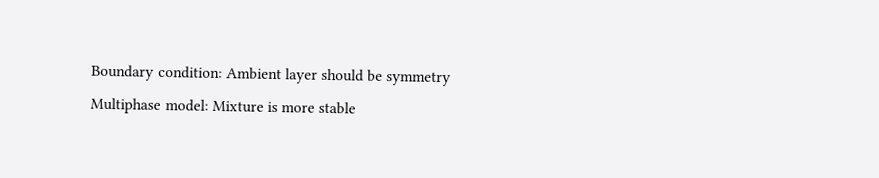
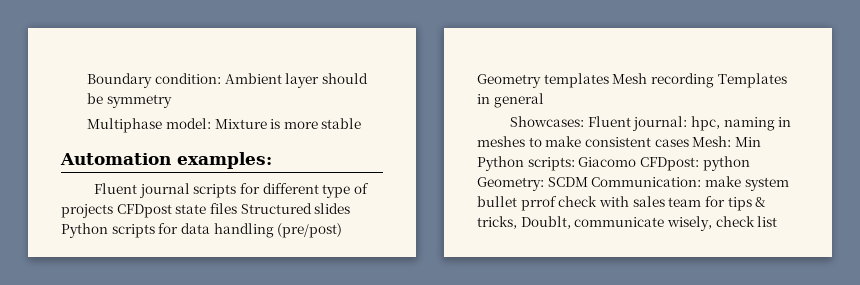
(357, 108) none -> [60,152,272,169] [93,183,369,198] [61,203,351,218] [61,223,343,238] [477,73,787,88] [477,93,544,108] [509,116,792,131] [477,136,761,147] [477,156,750,171] [477,176,789,191] [477,196,767,211] [477,216,778,231] // Automation examples: // Fluent journal scripts for different type of projects CFDpost state files Structured slides Python scripts for data handling (pre/post) Geometry templates Mesh recording Templates in general // Showcases: Fluent journal: hpc, naming in meshes to make consistent cases Mesh: Min Python scripts: Giacomo CFDpost: python Geometry: SCDM Communication: make system bullet prrof check with sales team for tips & tricks, Doublt, communicate wisely, check list

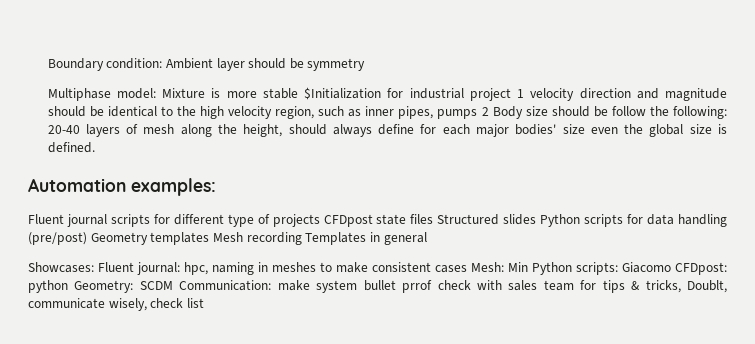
(362, 123) none -> [304,87,727,101] [47,106,727,119] [47,124,727,137] [47,142,95,153] $Initialization for industrial project 1 velocity direction and magnitude should be identical to the high velocity region, such as inner pipes, pumps 2 Body size should be follow the following: 20-40 layers of mesh along the height, should always define for each major bodies' size even the global size is defined.

